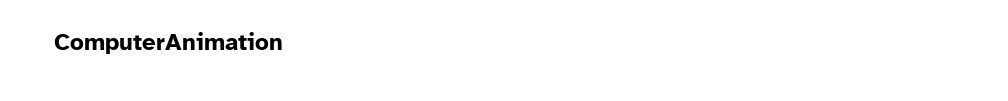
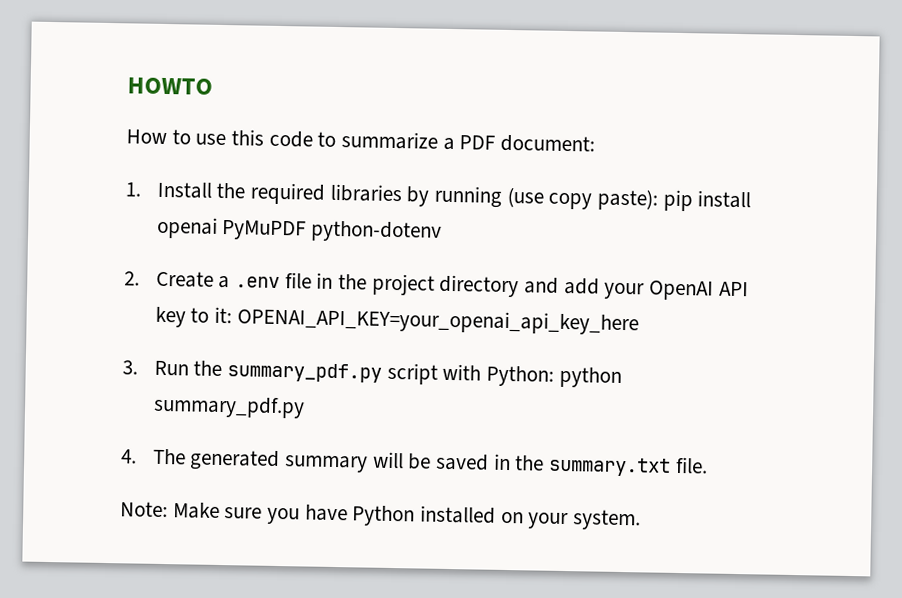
[54,32,283,54] ComputerAnimation -> [127,77,213,95] [126,129,596,153] [125,181,752,212] [156,216,442,243] [124,270,749,301] [154,306,639,336] [122,360,622,388] [152,395,305,419] [121,448,708,477] [120,501,642,531] HOWTO // How to use this code to summarize a PDF document: // 1. Install the required libraries by running (use copy paste): pip install openai PyMuPDF python-dotenv // 2. Create a .env file in the project directory and add your OpenAI API key to it: OPENAI_API_KEY=your_openai_api_key_here // 3. Run the summary_pdf.py script with Python: python summary_pdf.py // 4. The generated summary will be saved in the summary.txt file. // Note: Make sure you have Python installed on your system.

